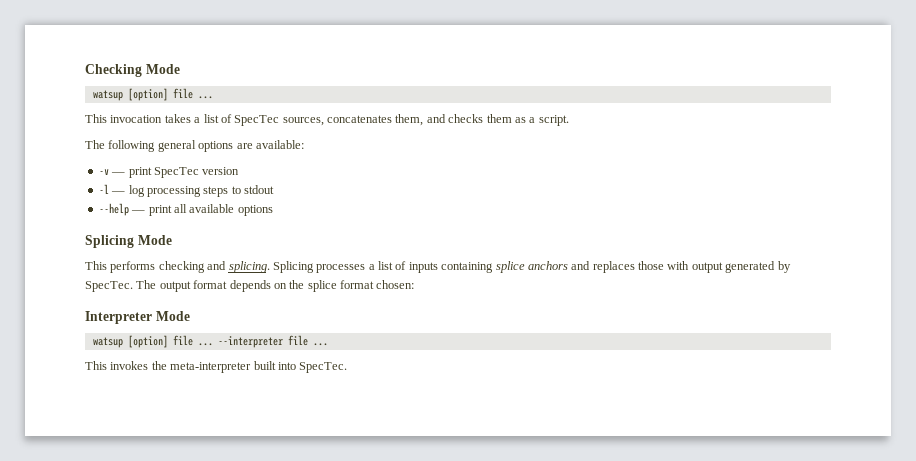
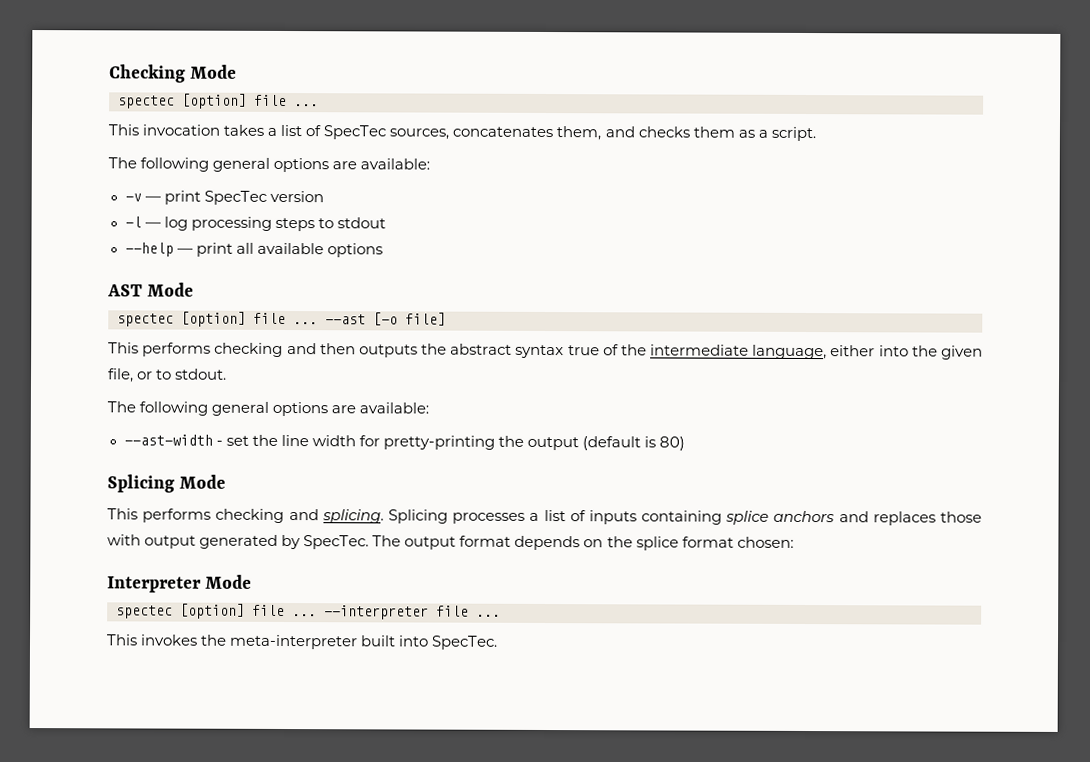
[92,90,123,101] watsup -> [118,95,175,109] spectec
(273, 210) none -> [107,282,195,297] [117,311,446,327] [108,342,983,360] [107,368,228,383] [107,401,430,417] [123,434,686,451] // AST Mode // spectec [option] file ... --ast [-o file] // This performs checking and then outputs the abstract syntax true of the intermediate language, either into the given file, or to stdout. // The following general options are available: // --ast-width - set the line width for pretty-printing the output (default is 80)
[92,337,123,348] watsup -> [116,605,173,619] spectec

